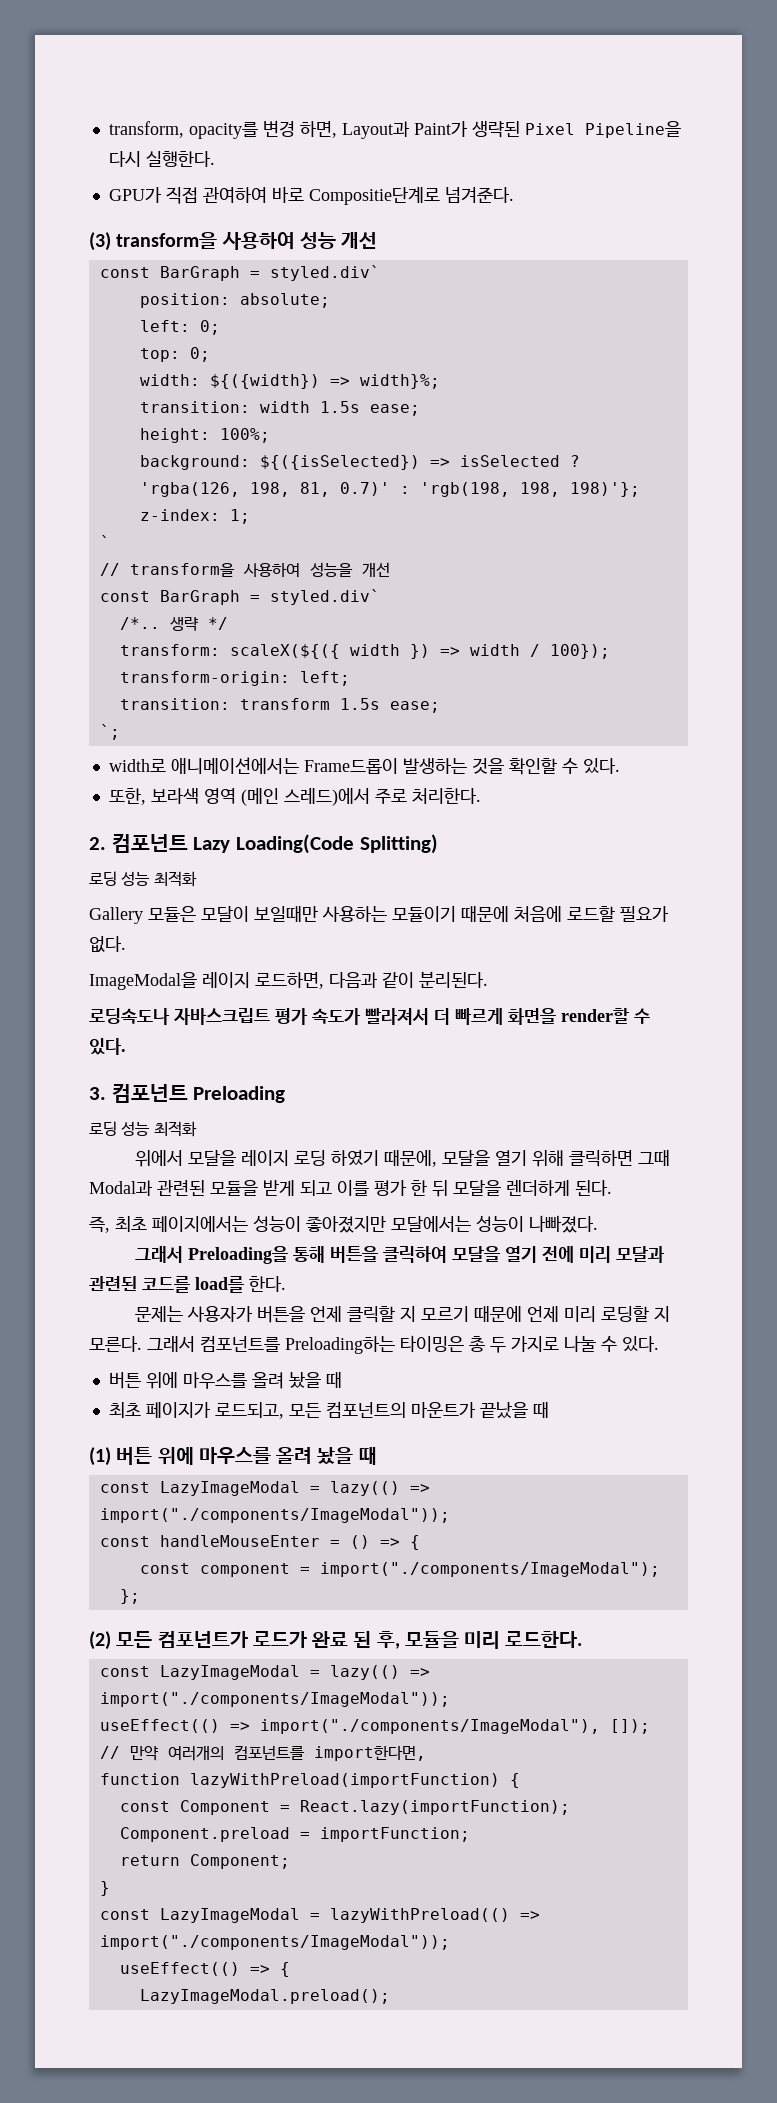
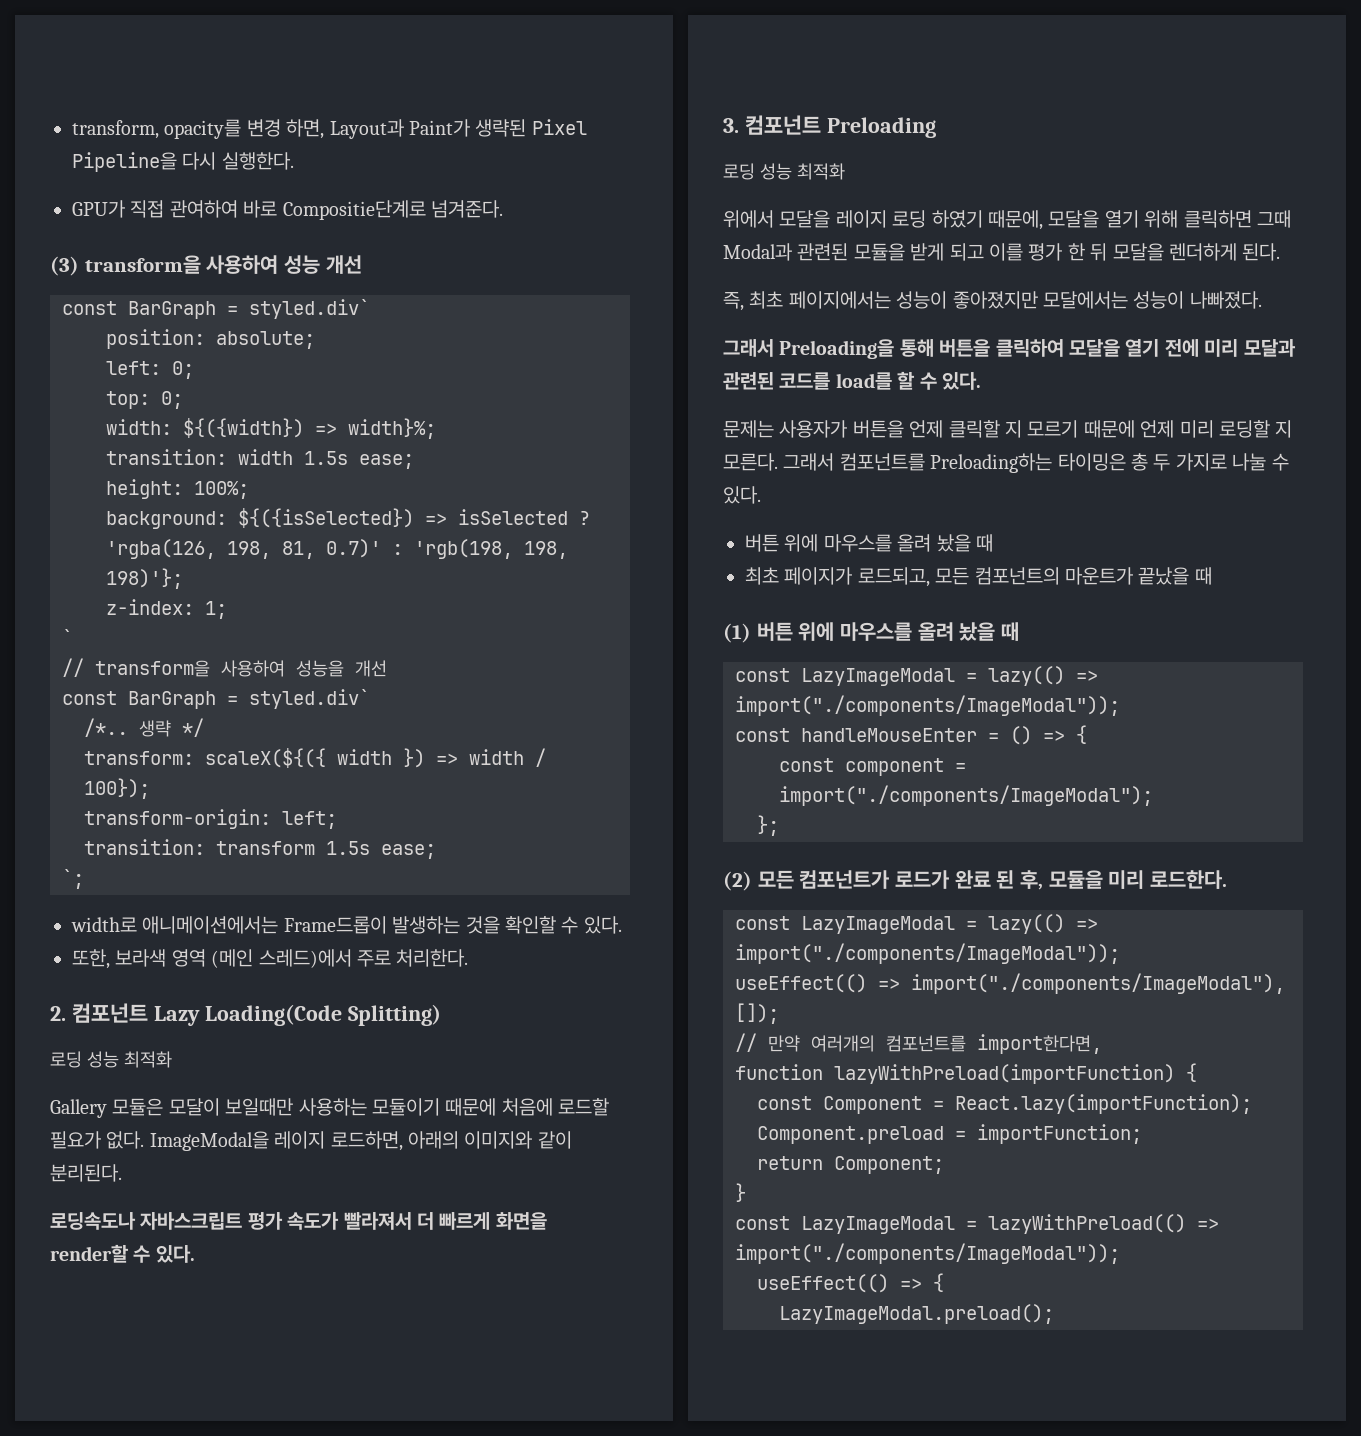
(126, 944) // -> (145, 1140) none
[329,972,378,988] 다음과 -> [408,1131,533,1149] 아래의 이미지와
[249,1276,286,1292] 한다. -> [897,371,981,390] 할 수 있다.

